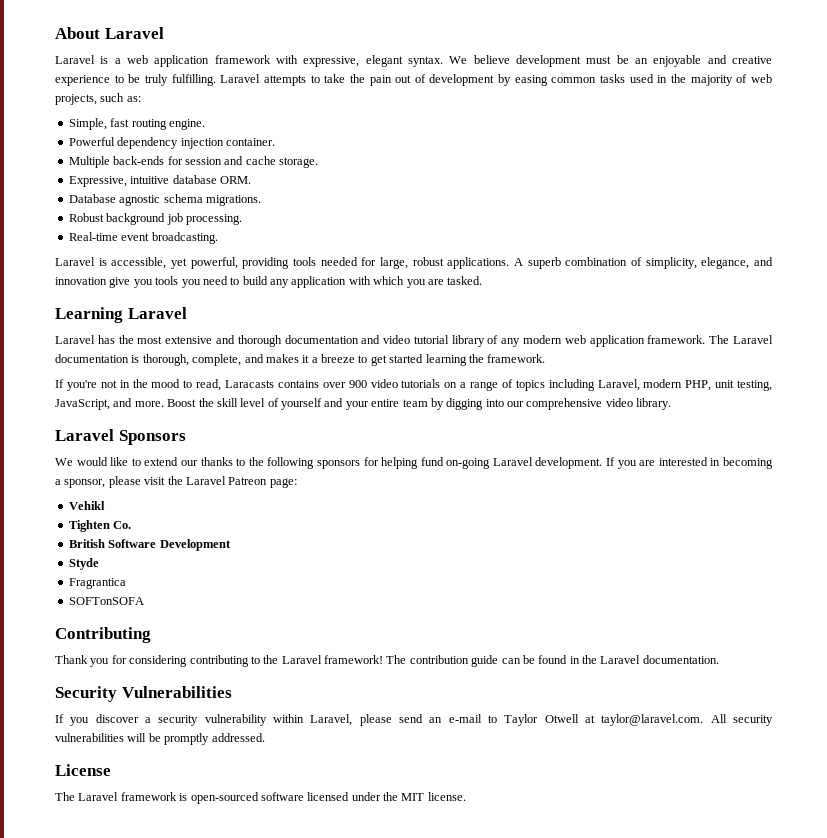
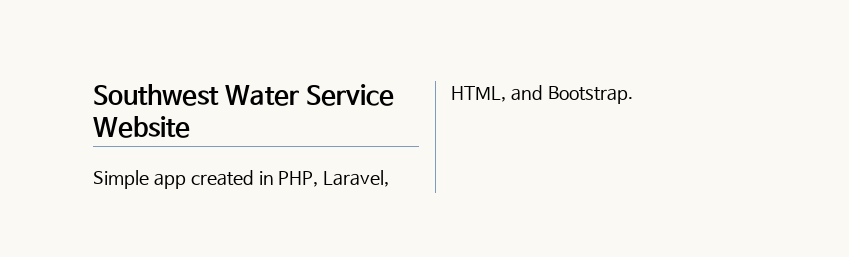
[55,27,164,39] [55,55,773,67] [55,74,773,86] [55,93,141,105] [68,118,205,130] [68,137,275,149] [68,156,318,168] [68,175,251,187] [68,194,261,206] [68,213,242,225] [68,232,218,244] [55,257,773,269] [55,276,483,288] [55,307,187,323] [55,335,773,347] [55,354,546,366] [55,379,772,391] [55,398,672,410] [55,429,186,445] [55,457,773,469] [55,476,297,488] [68,501,105,510] [68,520,132,532] [68,539,231,551] [68,558,99,570] [68,578,126,589] [68,597,144,605] [55,627,151,643] [55,655,719,667] [55,686,232,702] [55,714,773,726] [55,733,265,745] [55,764,111,776] [55,792,466,804] About Laravel // Laravel is a web application framework with expressive, elegant syntax. We believe development must be an enjoyable and creative experience to be truly fulfilling. Laravel attempts to take the pain out of development by easing common tasks used in the majority of web projects, such as: // Simple, fast routing engine. // Powerful dependency injection container. // Multiple back-ends for session and cache storage. // Expressive, intuitive database ORM. // Database agnostic schema migrations. // Robust background job processing. // Real-time event broadcasting. // Laravel is accessible, yet powerful, providing tools needed for large, robust applications. A superb combination of simplicity, elegance, and innovation give you tools you need to build any application with which you are tasked. // Learning Laravel // Laravel has the most extensive and thorough documentation and video tutorial library of any modern web application framework. The Laravel documentation is thorough, complete, and makes it a breeze to get started learning the framework. // If you're not in the mood to read, Laracasts contains over 900 video tutorials on a range of topics including Laravel, modern PHP, unit testing, JavaScript, and more. Boost the skill level of yourself and your entire team by digging into our comprehensive video library. // Laravel Sponsors // We would like to extend our thanks to the following sponsors for helping fund on-going Laravel development. If you are interested in becoming a sponsor, please visit the Laravel Patreon page: // Vehikl // Tighten Co. // British Software Development // Styde // Fragrantica // SOFTonSOFA // Contributing // Thank you for considering contributing to the Laravel framework! The contribution guide can be found in the Laravel documentation. // Security Vulnerabilities // If you discover a security vulnerability within Laravel, please send an e-mail to Taylor Otwell at taylor@laravel.com. All security vulnerabilities will be promptly addressed. // License // The Laravel framework is open-sourced software licensed under the MIT license. -> [93,84,394,106] [93,116,190,138] [93,170,390,189] [451,85,633,104] Southwest Water Service Website // Simple app created in PHP, Laravel, HTML, and Bootstrap.

